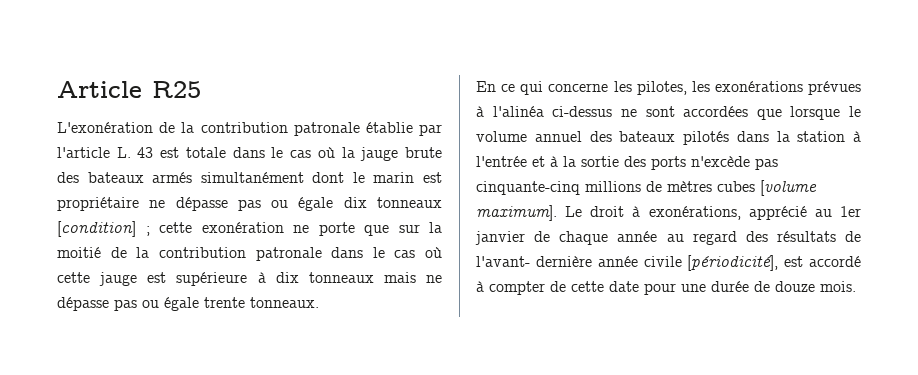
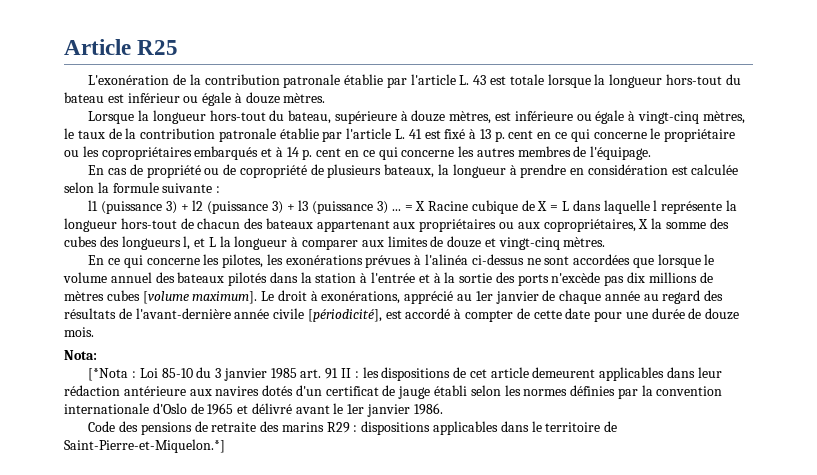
[232,147,443,161] [57,172,442,183] [57,197,442,211] [57,221,442,237] [57,247,442,261] [57,272,442,286] [57,297,319,311] dans le cas où la jauge brute des bateaux armés simultanément dont le marin est propriétaire ne dépasse pas ou égale dix tonneaux [condition] ; cette exonération ne porte que sur la moitié de la contribution patronale dans le cas où cette jauge est supérieure à dix tonneaux mais ne dépasse pas ou égale trente tonneaux. -> [547,74,741,88] [64,92,326,106] [88,110,745,124] [64,128,736,142] [64,146,652,160] [88,164,739,178] [64,182,221,193] [88,200,737,214] [64,218,729,232] [64,236,606,250] lorsque la longueur hors-tout du bateau est inférieur ou égale à douze mètres. // Lorsque la longueur hors-tout du bateau, supérieure à douze mètres, est inférieure ou égale à vingt-cinq mètres, le taux de la contribution patronale établie par l'article L. 41 est fixé à 13 p. cent en ce qui concerne le propriétaire ou les copropriétaires embarqués et à 14 p. cent en ce qui concerne les autres membres de l'équipage. // En cas de propriété ou de copropriété de plusieurs bateaux, la longueur à prendre en considération est calculée selon la formule suivante : // l1 (puissance 3) + l2 (puissance 3) + l3 (puissance 3) ... = X Racine cubique de X = L dans laquelle l représente la longueur hors-tout de chacun des bateaux appartenant aux propriétaires ou aux copropriétaires, X la somme des cubes des longueurs l, et L la longueur à comparer aux limites de douze et vingt-cinq mètres.
[476,181,580,195] cinquante-cinq -> [627,272,646,283] dix
[476,256,592,267] l'avant- dernière -> [135,308,231,319] l'avant-dernière
(856, 286) none -> [64,350,97,360] [88,367,722,381] [64,385,723,399] [64,403,443,417] [88,421,618,435] [64,439,225,453] // Nota: // [*Nota : Loi 85-10 du 3 janvier 1985 art. 91 II : les dispositions de cet article demeurent applicables dans leur rédaction antérieure aux navires dotés d'un certificat de jauge établi selon les normes définies par la convention internationale d'Oslo de 1965 et délivré avant le 1er janvier 1986. // Code des pensions de retraite des marins R29 : dispositions applicables dans le territoire de Saint-Pierre-et-Miquelon.*]

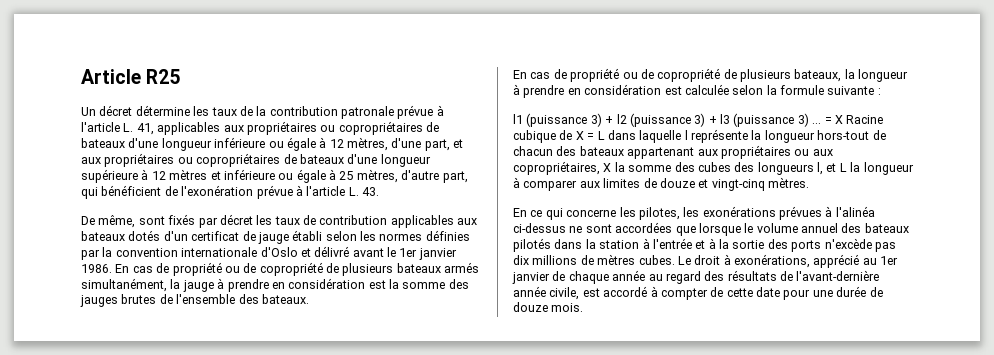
[88,74,741,88] [64,92,326,106] [88,110,745,124] [64,128,74,139] L'exonération de la contribution patronale établie par l'article L. 43 est totale lorsque la longueur hors-tout du bateau est inférieur ou égale à douze mètres. // Lorsque la longueur hors-tout du bateau, supérieure à douze mètres, est inférieure ou égale à vingt-cinq mètres, le -> [81,105,210,116] Un décret détermine les
[279,128,736,142] [64,146,652,160] établie par l'article L. 41 est fixé à 13 p. cent en ce qui concerne le propriétaire ou les copropriétaires embarqués et à 14 p. cent en ce qui concerne les autres membres de l'équipage. -> [397,105,444,119] [81,121,439,135] [81,137,464,151] [81,153,431,167] [81,169,468,183] [81,185,379,199] [81,214,478,228] [81,230,470,244] [81,246,457,260] [81,262,480,276] [81,278,469,292] [80,294,309,307] prévue à l'article L. 41, applicables aux propriétaires ou copropriétaires de bateaux d'une longueur inférieure ou égale à 12 mètres, d'une part, et aux propriétaires ou copropriétaires de bateaux d'une longueur supérieure à 12 mètres et inférieure ou égale à 25 mètres, d'autre part, qui bénéficient de l'exonération prévue à l'article L. 43. // De même, sont fixés par décret les taux de contribution applicables aux bateaux dotés d'un certificat de jauge établi selon les normes définies par la convention internationale d'Oslo et délivré avant le 1er janvier 1986. En cas de propriété ou de copropriété de plusieurs bateaux armés simultanément, la jauge à prendre en considération est la somme des jauges brutes de l'ensemble des bateaux.
[106,290,258,304] cubes [volume maximum]. -> [638,255,675,265] cubes.
[273,308,382,322] civile [périodicité], -> [549,287,580,300] civile,
[64,350,97,360] [88,367,722,381] [64,385,723,399] [64,403,443,417] [88,421,618,435] [64,439,225,453] // Nota: // [*Nota : Loi 85-10 du 3 janvier 1985 art. 91 II : les dispositions de cet article demeurent applicables dans leur rédaction antérieure aux navires dotés d'un certificat de jauge établi selon les normes définies par la convention internationale d'Oslo de 1965 et délivré avant le 1er janvier 1986. // Code des pensions de retraite des marins R29 : dispositions applicables dans le territoire de Saint-Pierre-et-Miquelon.*] -> (584, 307) none

